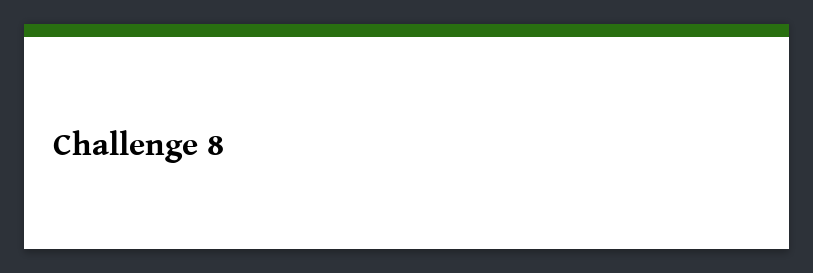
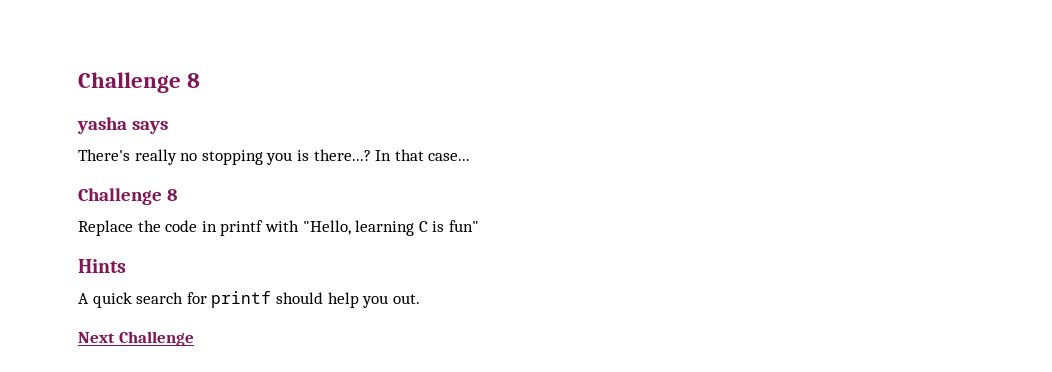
[53,130,224,163] Challenge 8 -> [78,72,201,93] [77,117,168,134] [78,149,471,165] [78,188,178,205] [78,220,479,236] [78,259,126,273] [78,291,420,308] [78,331,194,346] Challenge 8 // yasha says // There's really no stopping you is there...? In that case... // Challenge 8 // Replace the code in printf with "Hello, learning C is fun" // Hints // A quick search for printf should help you out. // Next Challenge

